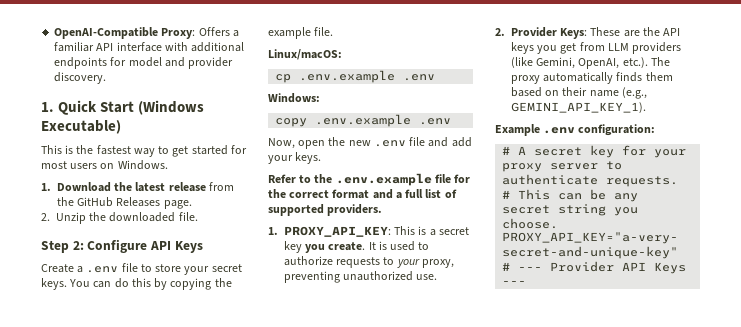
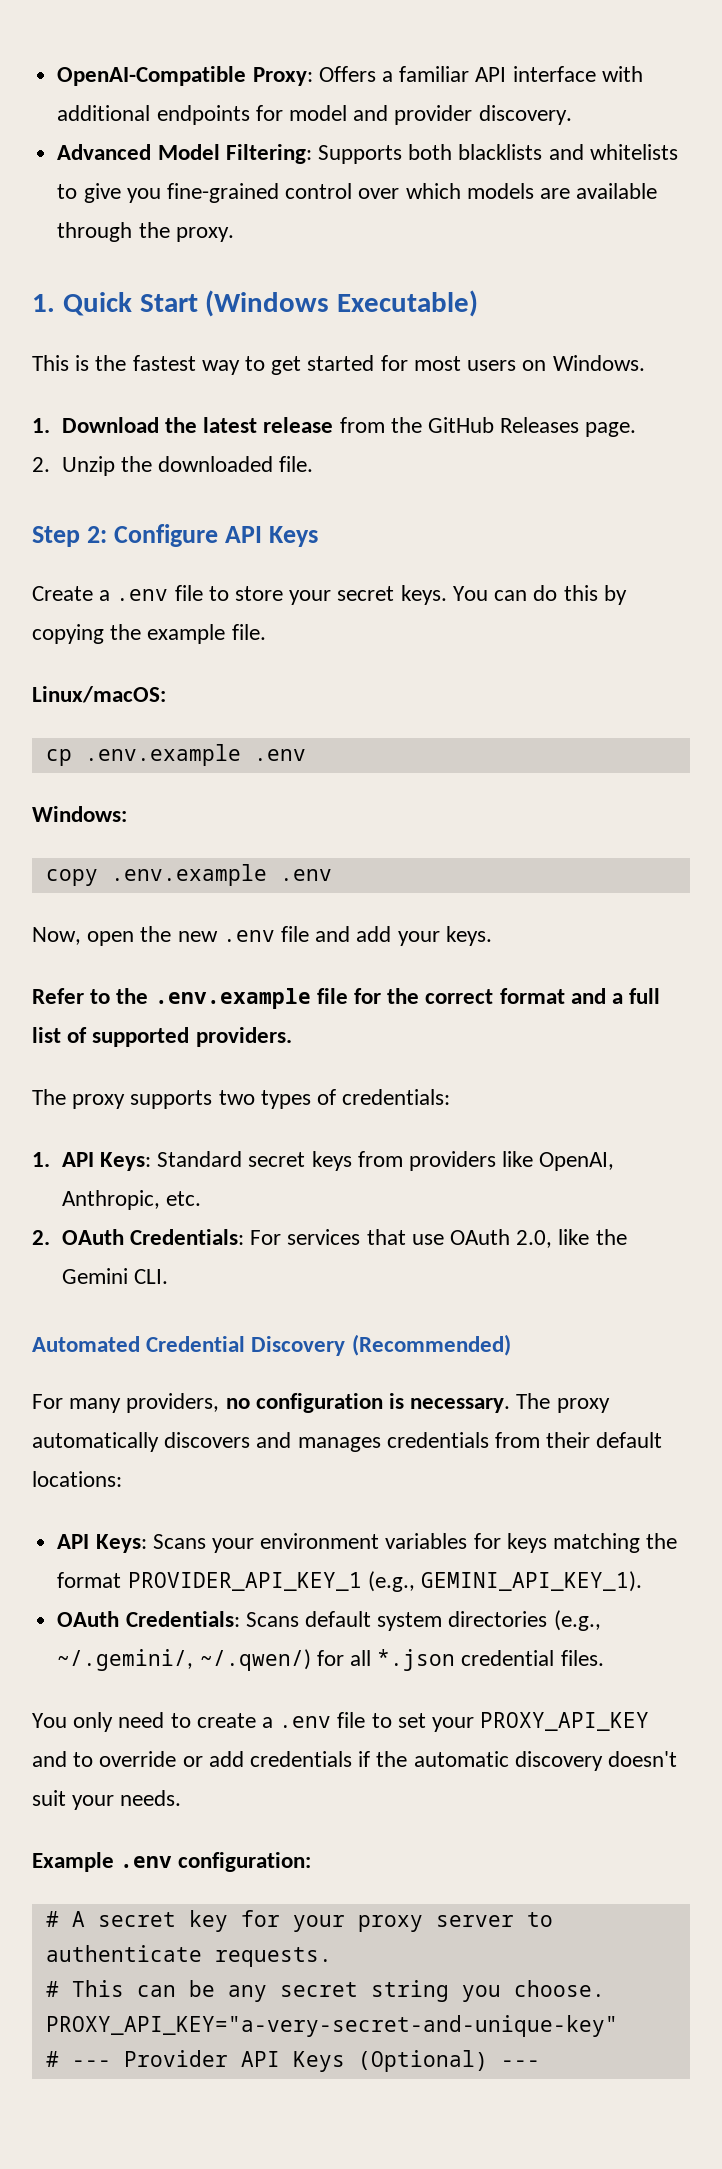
(107, 78) none -> [57,144,678,164] [57,183,658,203] [57,222,234,242] // Advanced Model Filtering: Supports both blacklists and whitelists to give you fine-grained control over which models are available through the proxy.
[268,226,469,237] [284,241,430,253] [284,256,454,268] [284,271,438,283] [495,27,681,39] [511,42,682,54] [511,57,670,69] [511,72,673,84] [511,87,647,99] [511,102,646,113] 1. PROXY_API_KEY: This is a secret key you create. It is used to authorize requests to your proxy, preventing unauthorized use. // 2. Provider Keys: These are the API keys you get from LLM providers (like Gemini, OpenAI, etc.). The proxy automatically finds them based on their name (e.g., GEMINI_API_KEY_1). -> [32,1089,451,1109] [32,1151,615,1171] [61,1190,201,1210] [32,1229,627,1248] [61,1268,168,1284] [32,1334,511,1356] [32,1393,610,1413] [32,1432,663,1452] [32,1471,122,1487] [57,1533,678,1553] [57,1571,642,1592] [57,1610,601,1631] [57,1649,604,1671] [32,1712,650,1732] [32,1751,678,1771] [32,1790,182,1810] The proxy supports two types of credentials: // 1. API Keys: Standard secret keys from providers like OpenAI, Anthropic, etc. // 2. OAuth Credentials: For services that use OAuth 2.0, like the Gemini CLI. // Automated Credential Discovery (Recommended) // For many providers, no configuration is necessary. The proxy automatically discovers and manages credentials from their default locations: // API Keys: Scans your environment variables for keys matching the format PROVIDER_API_KEY_1 (e.g., GEMINI_API_KEY_1). // OAuth Credentials: Scans default system directories (e.g., ~/.gemini/, ~/.qwen/) for all *.json credential files. // You only need to create a .env file to set your PROXY_API_KEY and to override or add credentials if the automatic discovery doesn't suit your needs.
(687, 268) none -> [357,2050,488,2072] (Optional)

